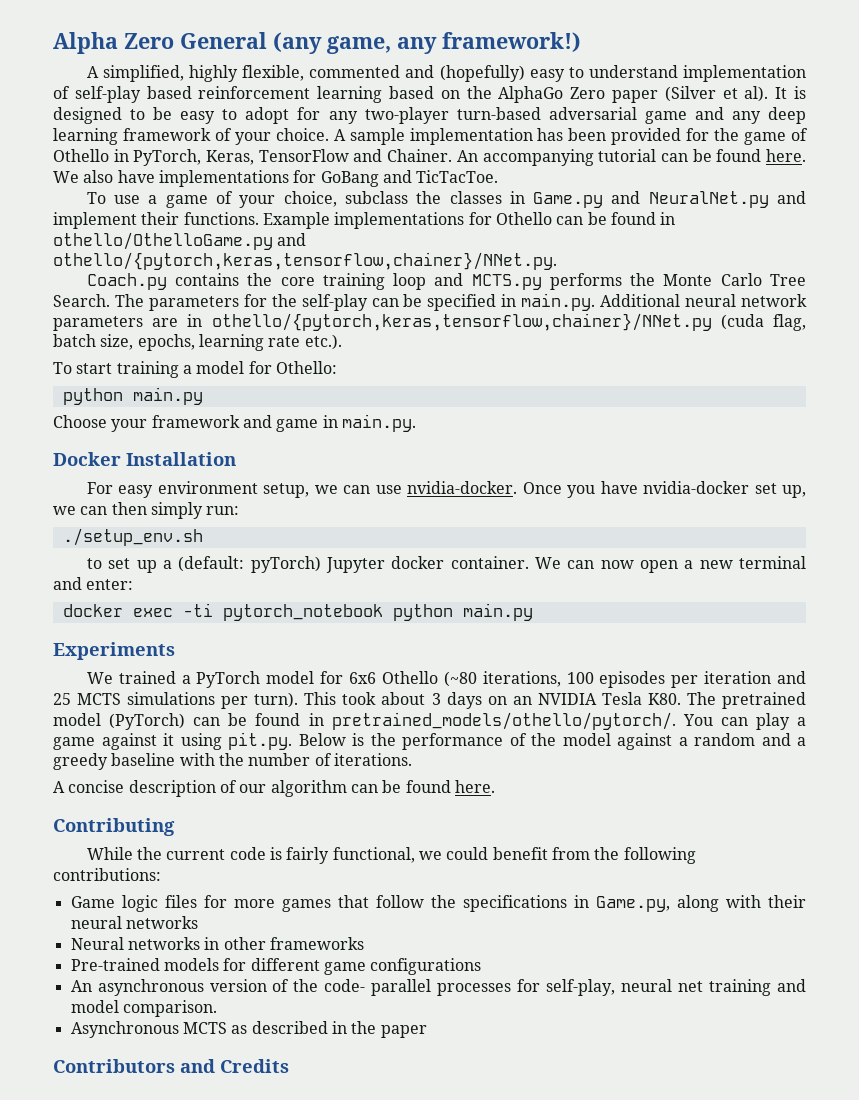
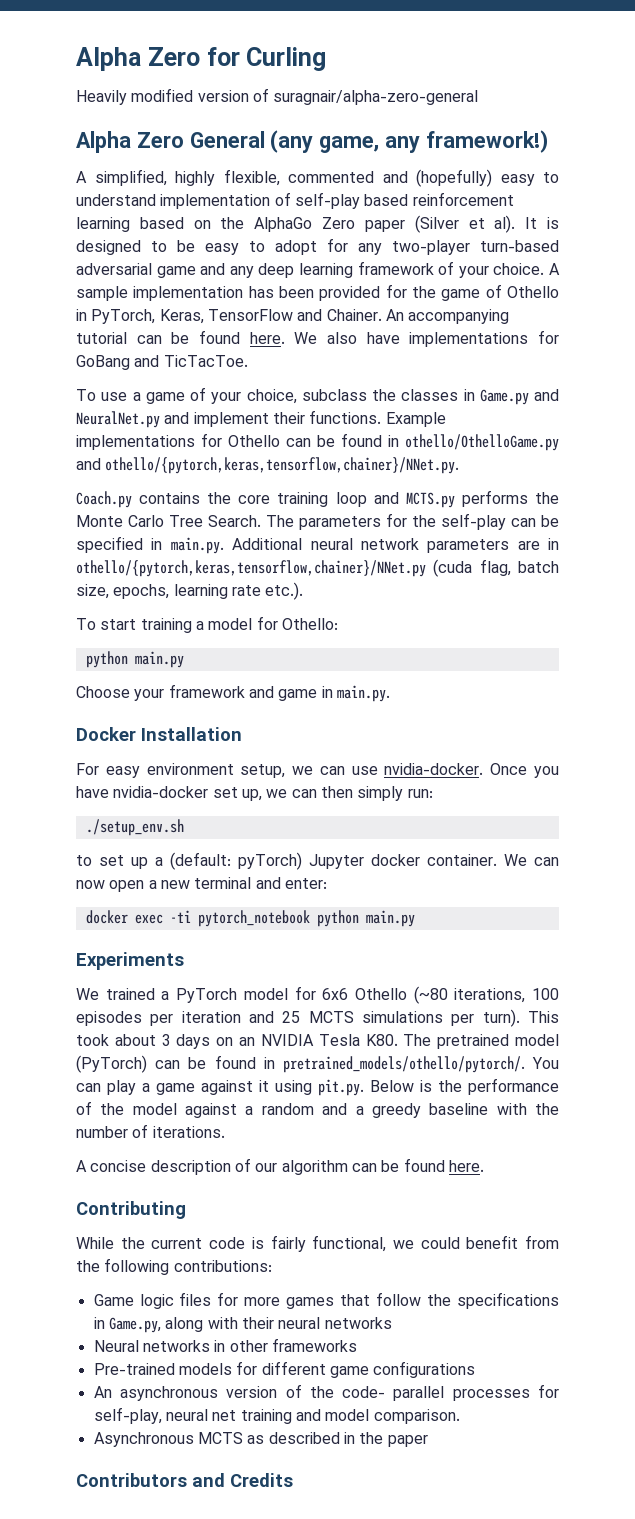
[53,32,174,54] Alpha Zero -> [76,47,327,71] [76,88,479,105] [76,131,184,153] Alpha Zero for Curling // Heavily modified version of suragnair/alpha-zero-general // Alpha Zero

